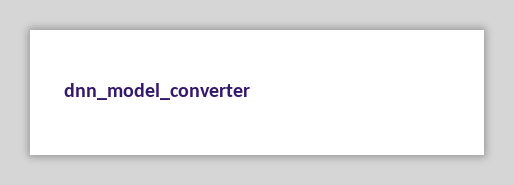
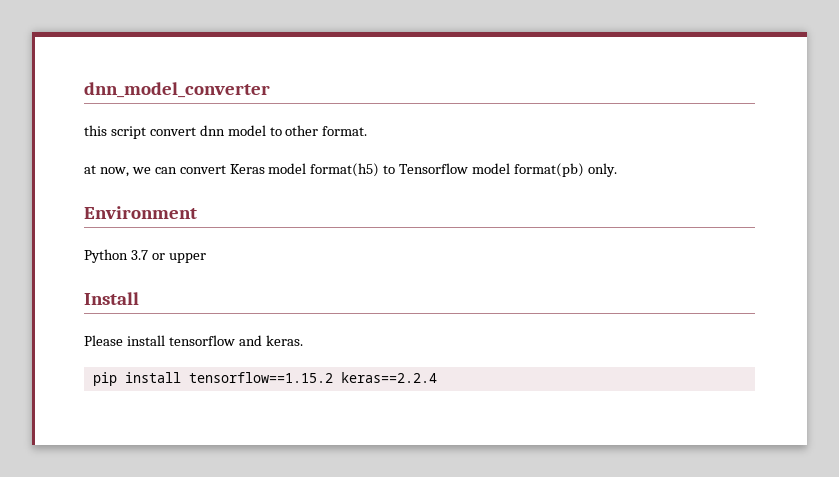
(250, 91) none -> [84,125,368,139] [84,163,617,177] [84,206,197,219] [84,249,206,263] [84,292,139,305] [84,335,303,346] [92,372,437,386] // this script convert dnn model to other format. // at now, we can convert Keras model format(h5) to Tensorflow model format(pb) only. // Environment // Python 3.7 or upper // Install // Please install tensorflow and keras. // pip install tensorflow==1.15.2 keras==2.2.4

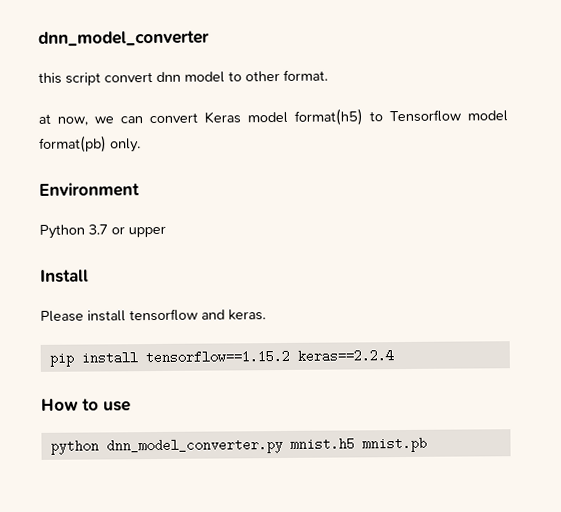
(437, 377) none -> [41,398,131,412] [49,436,427,455] // How to use // python dnn_model_converter.py mnist.h5 mnist.pb

